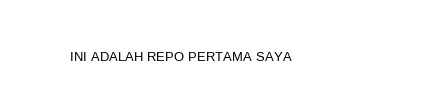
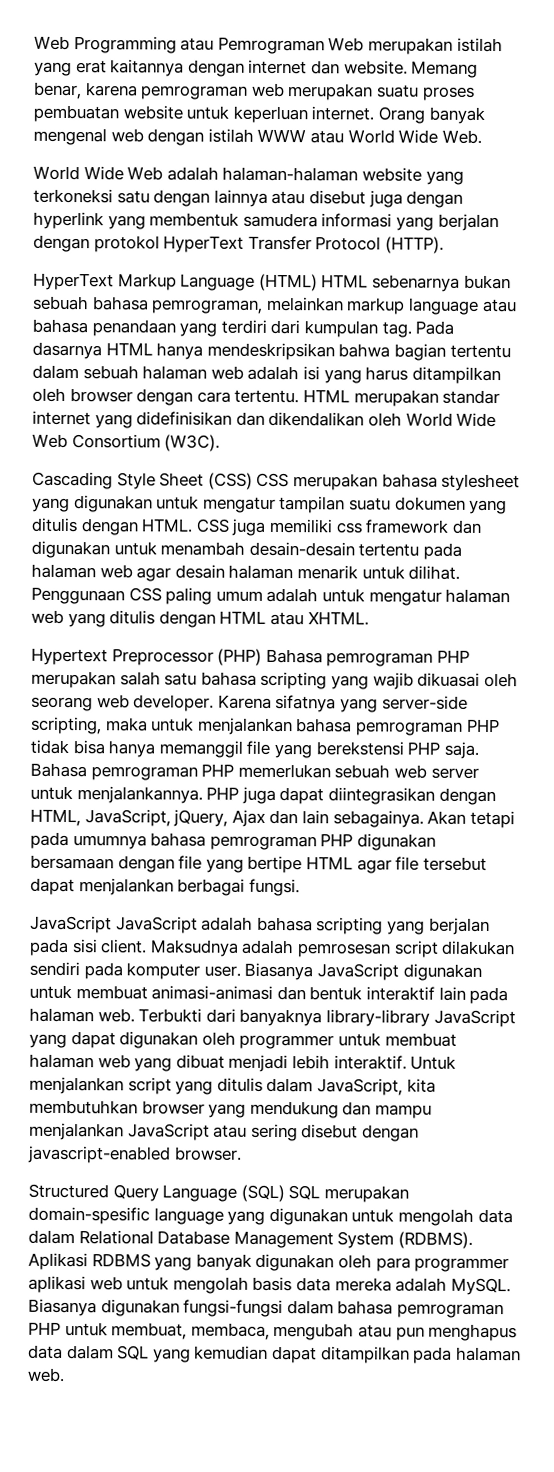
[70,52,292,61] INI ADALAH REPO PERTAMA SAYA -> [34,35,503,55] [34,59,479,78] [33,81,475,101] [33,104,485,124] [33,127,482,146] [33,165,464,185] [33,188,464,208] [33,211,499,232] [33,234,444,254] [33,272,511,292] [33,295,517,315] [32,318,455,338] [32,341,511,361] [32,364,501,385] [32,387,501,407] [32,410,497,429] [32,433,221,452] [32,471,521,492] [32,495,508,515] [31,517,482,536] [31,540,462,560] [31,563,461,582] [31,586,511,606] [31,609,369,628] [31,647,470,667] [31,670,518,690] [31,694,468,713] [31,716,500,736] [30,739,479,759] [30,762,479,781] [30,785,496,806] [30,808,515,829] [30,831,436,851] [30,854,487,874] [30,877,300,897] [30,915,490,936] [29,938,516,958] [29,961,482,981] [29,984,509,1005] [29,1007,516,1028] [29,1031,457,1050] [29,1053,457,1073] [29,1076,436,1096] [29,1099,432,1119] [29,1122,419,1142] [27,1145,242,1164] [28,1183,409,1203] [28,1206,513,1226] [28,1229,473,1249] [28,1252,510,1273] [28,1275,511,1296] [28,1298,504,1319] [28,1321,518,1342] [28,1344,521,1364] [27,1367,65,1383] Web Programming atau Pemrograman Web merupakan istilah yang erat kaitannya dengan internet dan website. Memang benar, karena pemrograman web merupakan suatu proses pembuatan website untuk keperluan internet. Orang banyak mengenal web dengan istilah WWW atau World Wide Web. // World Wide Web adalah halaman-halaman website yang terkoneksi satu dengan lainnya atau disebut juga dengan hyperlink yang membentuk samudera informasi yang berjalan dengan protokol HyperText Transfer Protocol (HTTP). // HyperText Markup Language (HTML) HTML sebenarnya bukan sebuah bahasa pemrograman, melainkan markup language atau bahasa penandaan yang terdiri dari kumpulan tag. Pada dasarnya HTML hanya mendeskripsikan bahwa bagian tertentu dalam sebuah halaman web adalah isi yang harus ditampilkan oleh browser dengan cara tertentu. HTML merupakan standar internet yang didefinisikan dan dikendalikan oleh World Wide Web Consortium (W3C). // Cascading Style Sheet (CSS) CSS merupakan bahasa stylesheet yang digunakan untuk mengatur tampilan suatu dokumen yang ditulis dengan HTML. CSS juga memiliki css framework dan digunakan untuk menambah desain-desain tertentu pada halaman web agar desain halaman menarik untuk dilihat. Penggunaan CSS paling umum adalah untuk mengatur halaman web yang ditulis dengan HTML atau XHTML. // Hypertext Preprocessor (PHP) Bahasa pemrograman PHP merupakan salah satu bahasa scripting yang wajib dikuasai oleh seorang web developer. Karena sifatnya yang server-side scripting, maka untuk menjalankan bahasa pemrograman PHP tidak bisa hanya memanggil file yang berekstensi PHP saja. Bahasa pemrograman PHP memerlukan sebuah web server untuk menjalankannya. PHP juga dapat diintegrasikan dengan HTML, JavaScript, jQuery, Ajax dan lain sebagainya. Akan tetapi pada umumnya bahasa pemrograman PHP digunakan bersamaan dengan file yang bertipe HTML agar file tersebut dapat menjalankan berbagai fungsi. // JavaScript JavaScript adalah bahasa scripting yang berjalan pada sisi client. Maksudnya adalah pemrosesan script dilakukan sendiri pada komputer user. Biasanya JavaScript digunakan untuk membuat animasi-animasi dan bentuk interaktif lain pada halaman web. Terbukti dari banyaknya library-library JavaScript yang dapat digunakan oleh programmer untuk membuat halaman web yang dibuat menjadi lebih interaktif. Untuk menjalankan script yang ditulis dalam JavaScript, kita membutuhkan browser yang mendukung dan mampu menjalankan JavaScript atau sering disebut dengan javascript-enabled browser. // Structured Query Language (SQL) SQL merupakan domain-spesific language yang digunakan untuk mengolah data dalam Relational Database Management System (RDBMS). Aplikasi RDBMS yang banyak digunakan oleh para programmer aplikasi web untuk mengolah basis data mereka adalah MySQL. Biasanya digunakan fungsi-fungsi dalam bahasa pemrograman PHP untuk membuat, membaca, mengubah atau pun menghapus data dalam SQL yang kemudian dapat ditampilkan pada halaman web.

